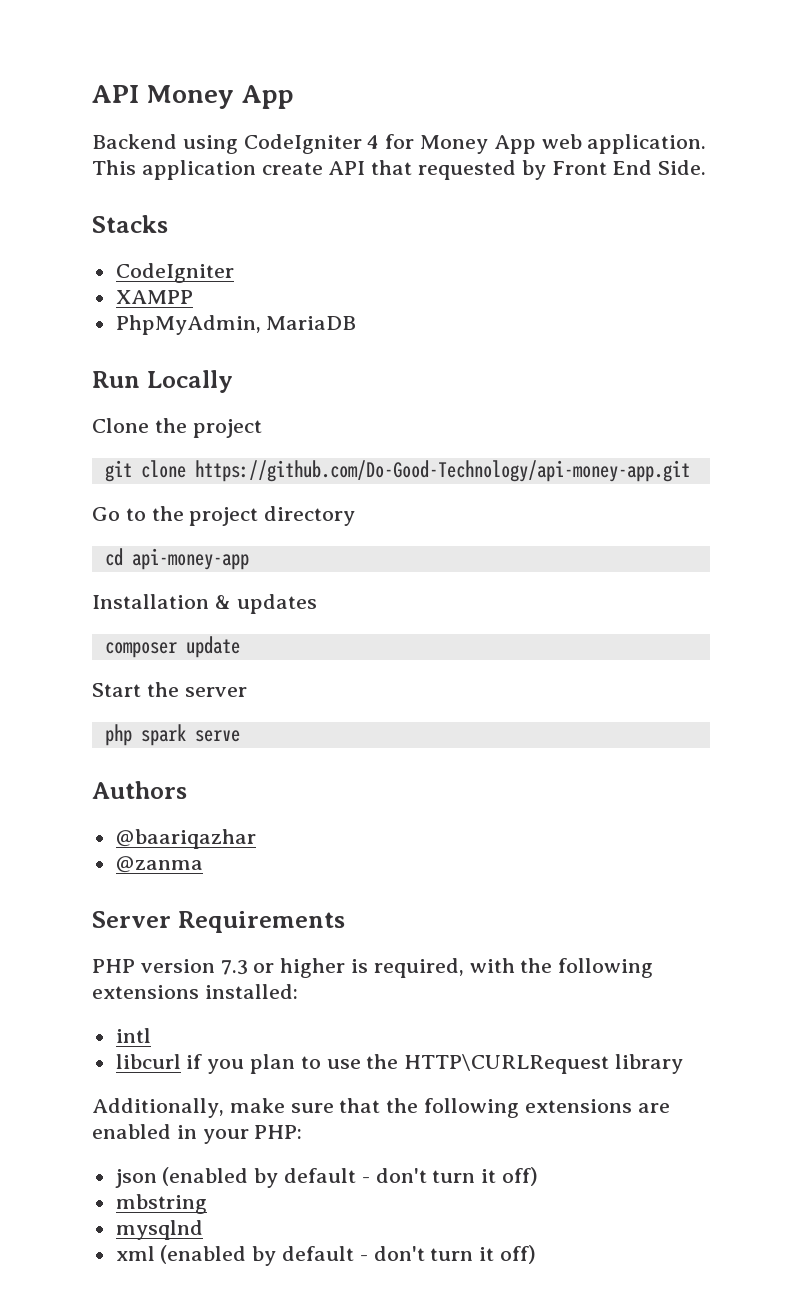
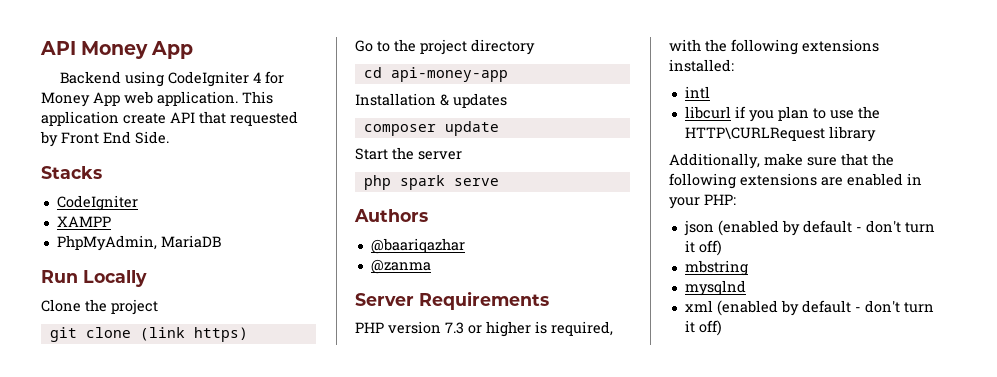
[194,460,690,482] https://github.com/Do-Good-Technology/api-money-app.git -> [139,327,248,342] (link https)

